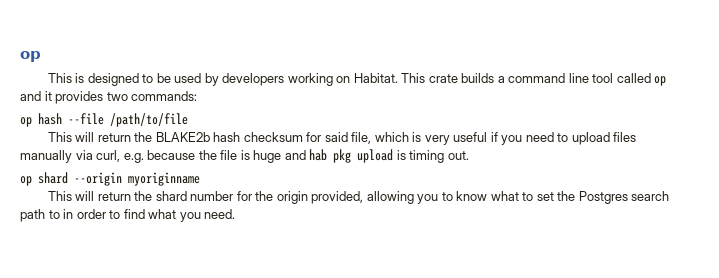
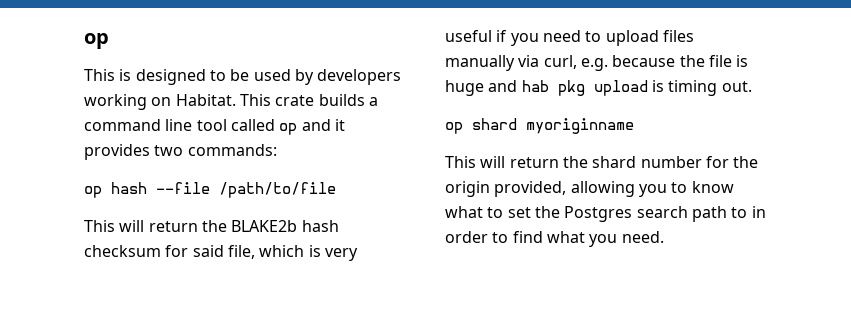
[74,172,122,186] --origin -> (517, 124) none

